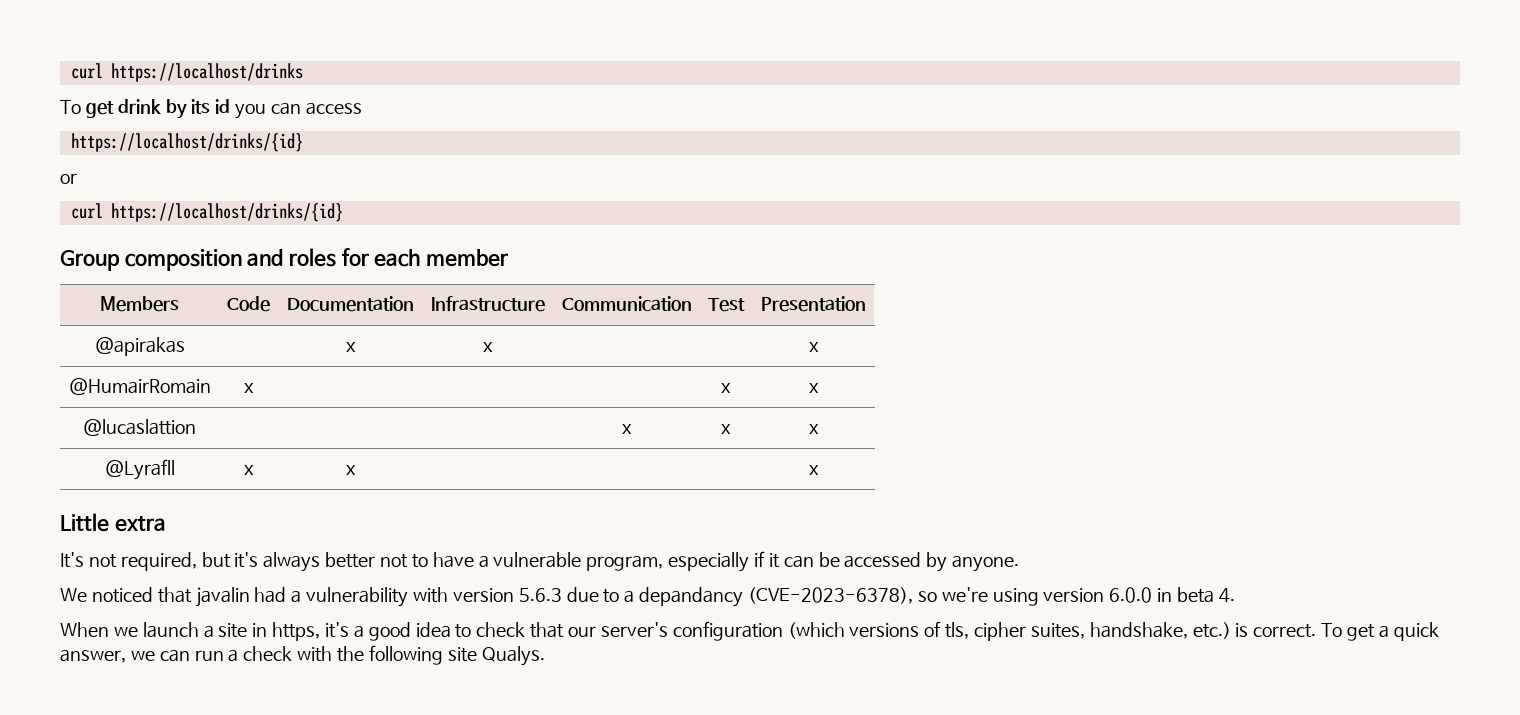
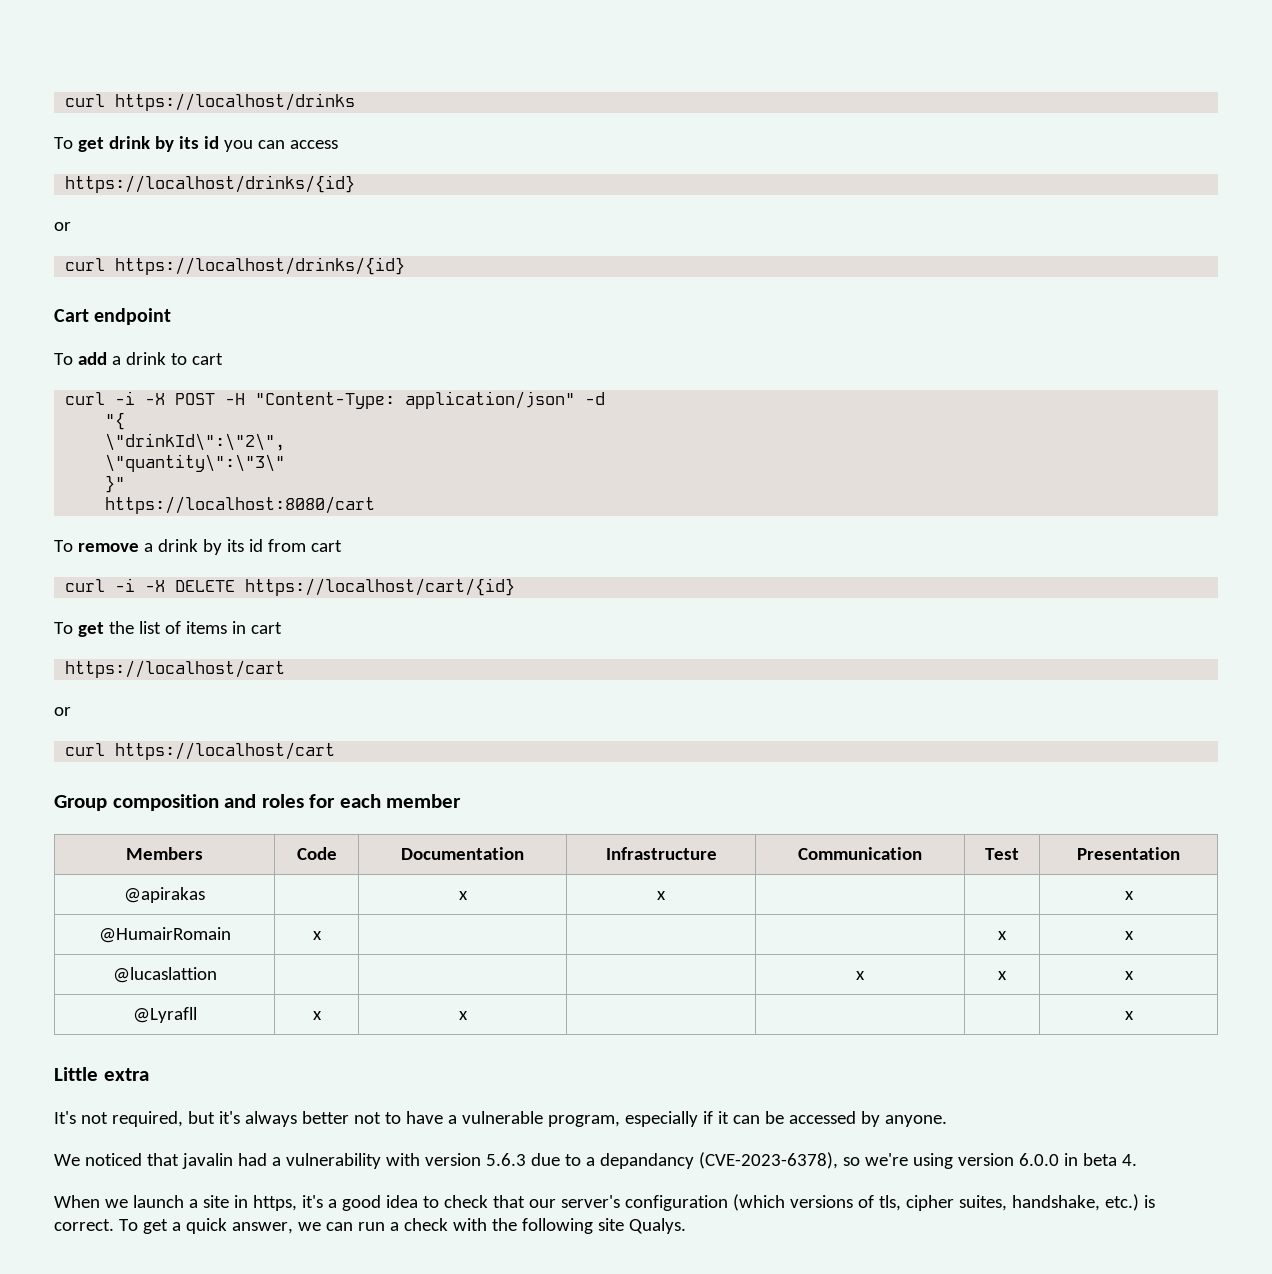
(343, 212) none -> [54,308,172,325] [54,352,223,365] [65,391,606,409] [105,412,126,430] [105,433,286,451] [105,454,286,472] [105,475,126,493] [105,496,376,514] [54,539,342,555] [65,578,516,596] [54,621,282,637] [65,660,286,678] [54,707,71,716] [65,742,336,760] // Cart endpoint // To add a drink to cart // curl -i -X POST -H "Content-Type: application/json" -d // "{ // \"drinkId\":\"2\", // \"quantity\":\"3\" // }" // https://localhost:8080/cart // To remove a drink by its id from cart // curl -i -X DELETE https://localhost/cart/{id} // To get the list of items in cart // https://localhost/cart // or // curl https://localhost/cart

